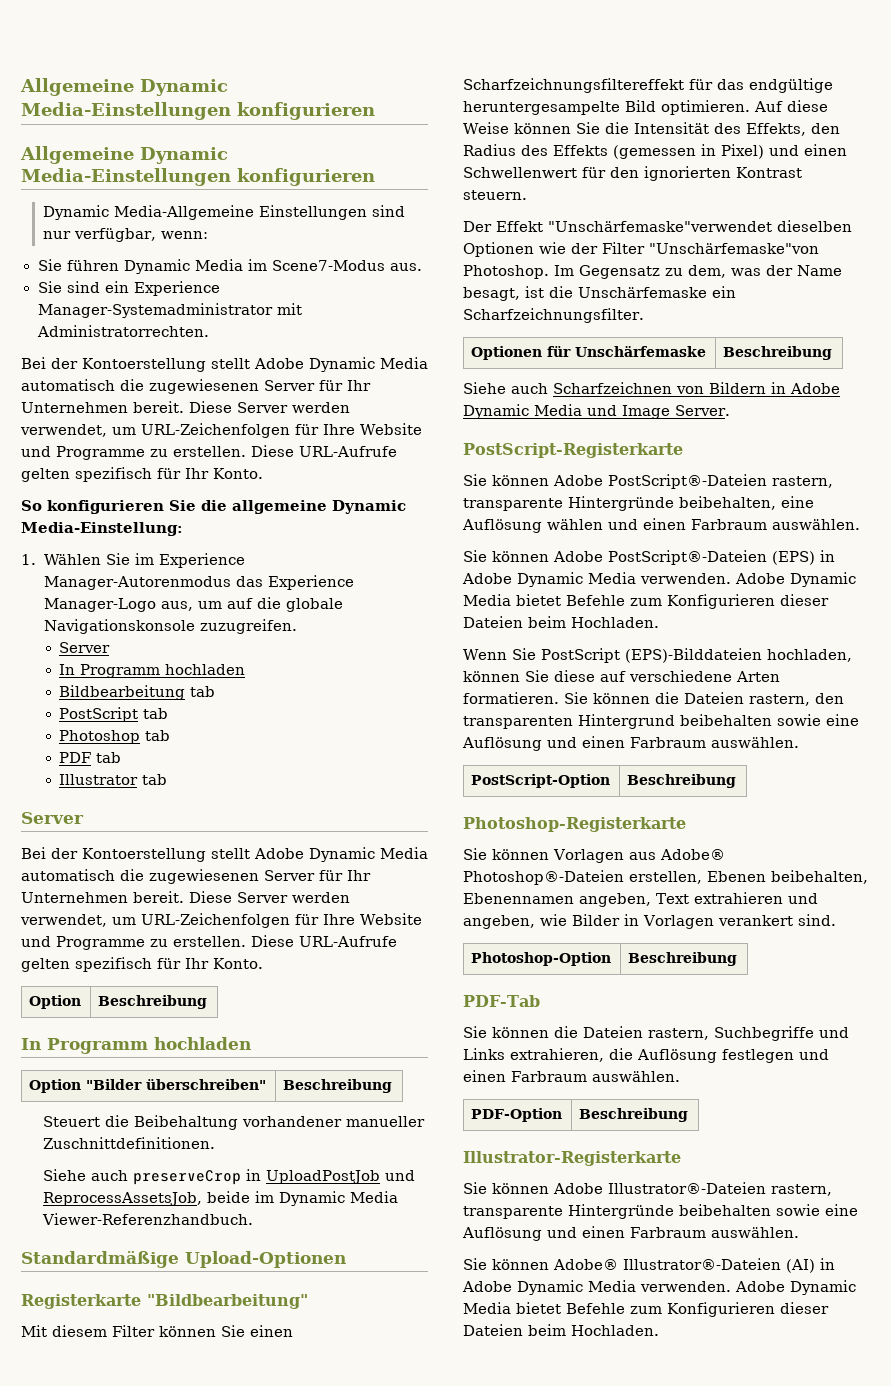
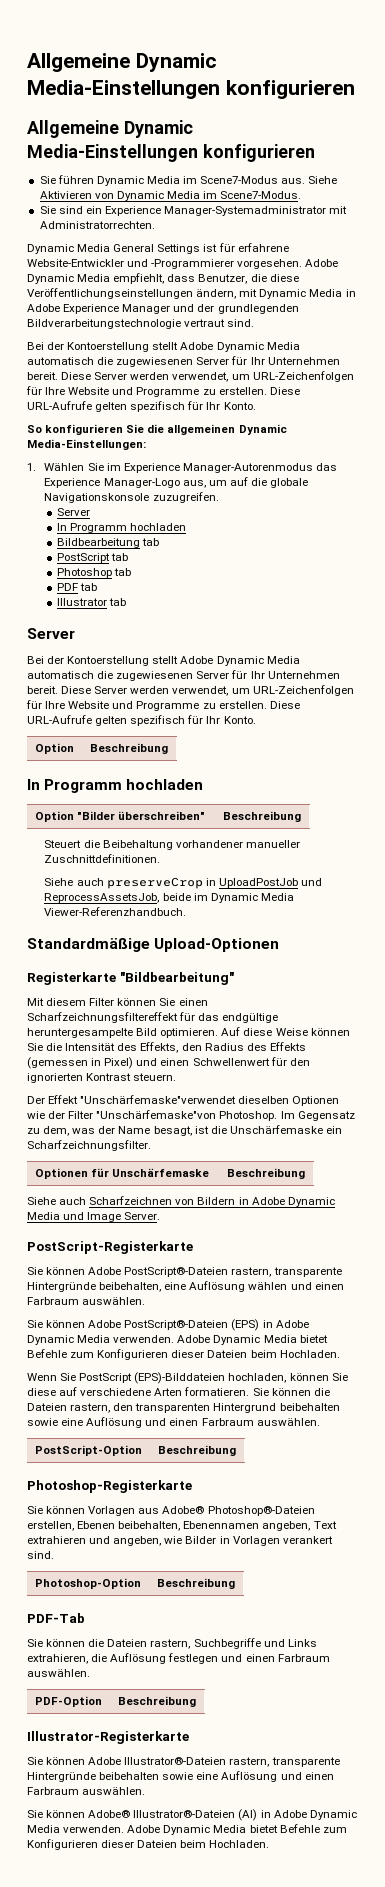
[42,205,405,220] [42,228,208,242] // Dynamic Media-Allgemeine Einstellungen sind nur verfügbar, wenn: -> (315, 153) none
(422, 267) none -> [308,176,338,184] [39,191,302,201] Siehe Aktivieren von Dynamic Media im Scene7-Modus.
(209, 331) none -> [27,243,289,254] [27,259,339,269] [27,273,299,284] [27,288,356,299] [27,304,299,314] [27,319,255,329] // Dynamic Media General Settings ist für erfahrene Website-Entwickler und -Programmierer vorgesehen. Adobe Dynamic Media empfiehlt, dass Benutzer, die diese Veröffentlichungseinstellungen ändern, mit Dynamic Media in Adobe Experience Manager und der grundlegenden Bildverarbeitungstechnologie vertraut sind.
[232,500,406,514] [21,522,183,536] allgemeine Dynamic Media-Einstellung: -> [167,424,287,435] [27,439,146,450] allgemeinen Dynamic Media-Einstellungen:

